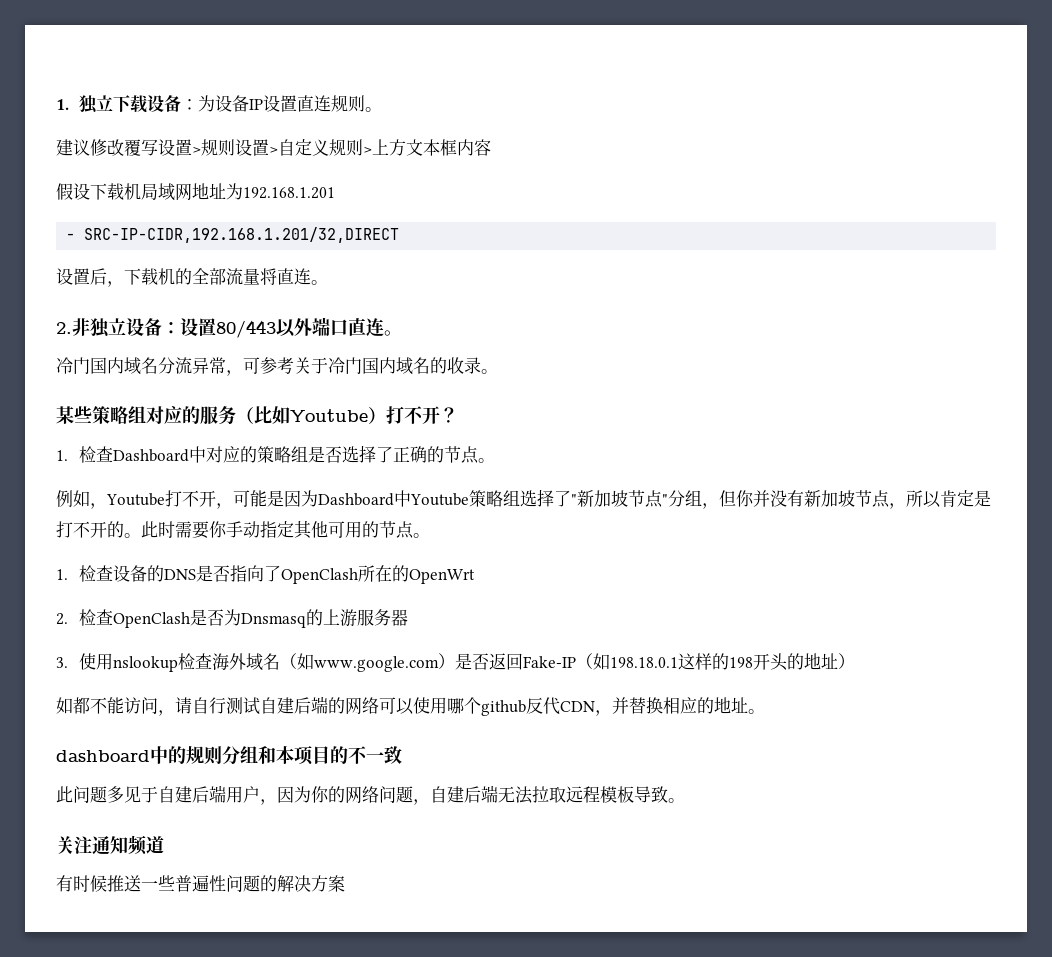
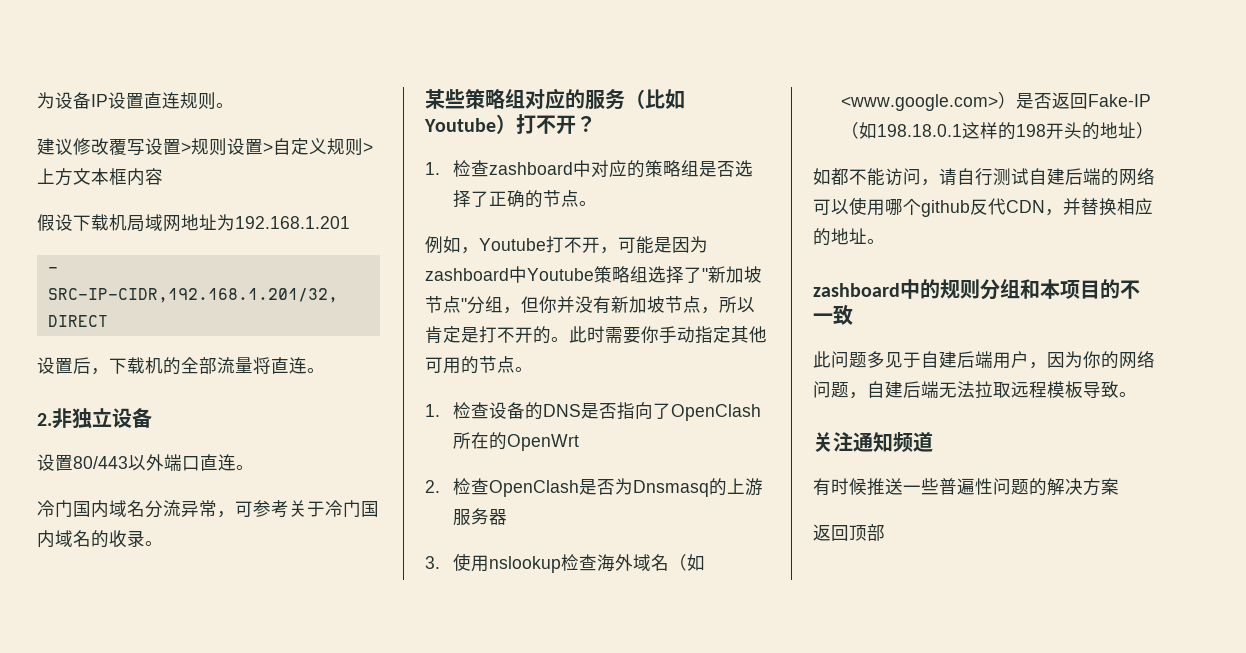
[56,95,199,114] 1.独立下载设备： -> (37, 100) none
[162,322,180,334] ： -> (152, 418) //
[113,449,190,462] Dashboard -> [489,162,574,175] zashboard
[318,493,394,506] Dashboard -> [425,268,509,281] zashboard
[314,656,440,672] www.google.com -> [841,94,999,111] <www.google.com>
[56,750,150,762] dashboard -> [813,283,900,297] zashboard
(345, 883) none -> [813,524,885,541] // 返回顶部

